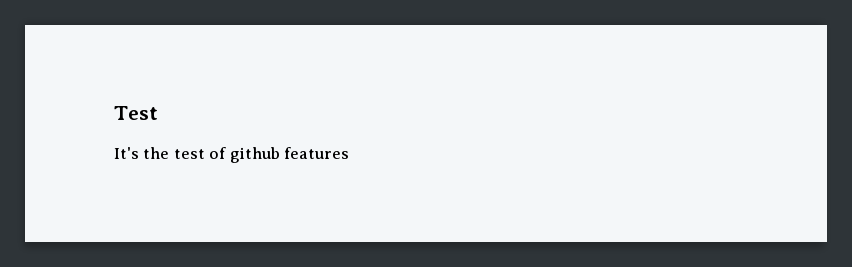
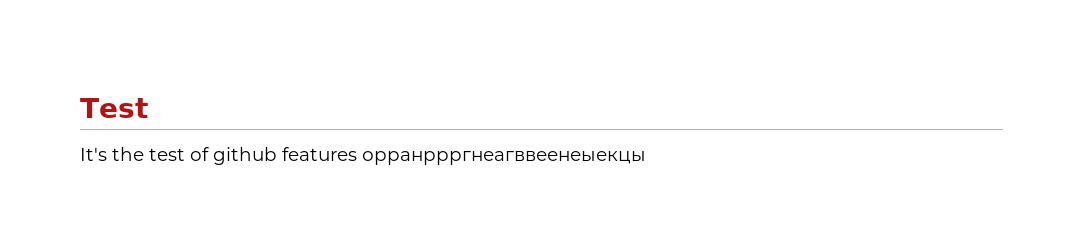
(350, 153) none -> [362,151,646,165] орранррргнеагввеенеыекцы

